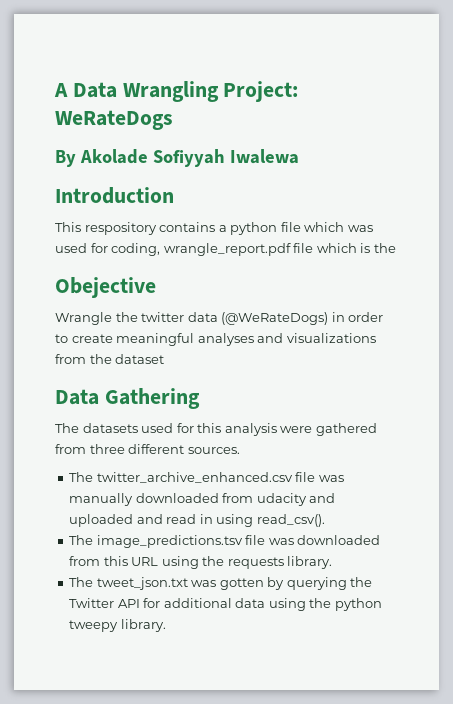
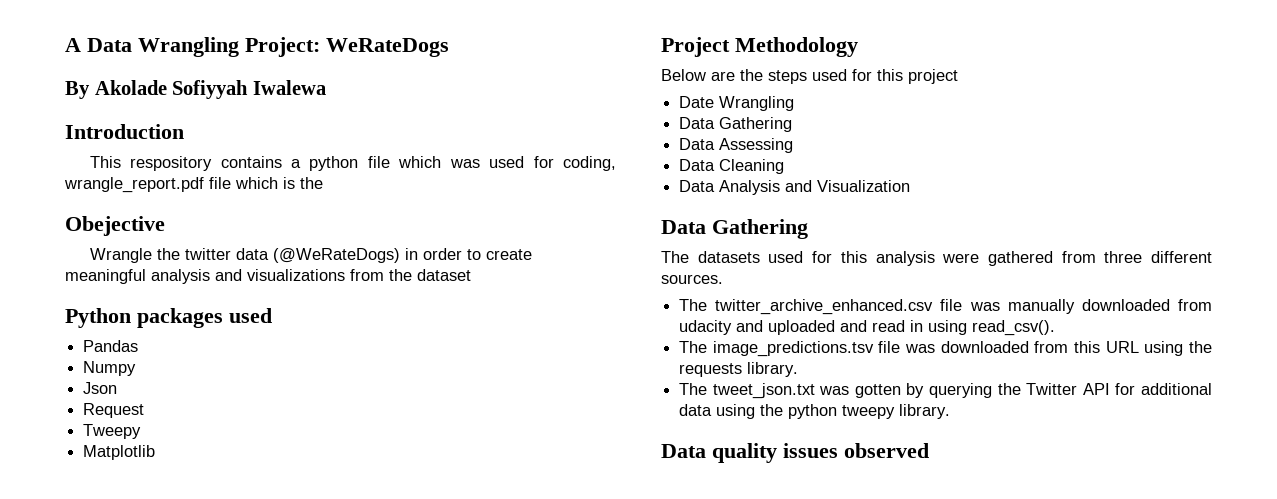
[197,333,254,346] analyses -> [151,269,210,284] analysis
(165, 359) none -> [65,308,272,328] [83,340,139,352] [83,361,137,376] [83,382,118,394] [83,403,145,418] [83,424,142,439] [83,445,156,460] [661,37,858,57] [661,69,958,84] [679,96,795,111] [679,117,793,132] [679,138,794,153] [679,159,785,174] [679,180,911,195] // Python packages used // Pandas // Numpy // Json // Request // Tweepy // Matplotlib // Project Methodology // Below are the steps used for this project // Date Wrangling // Data Gathering // Data Assessing // Data Cleaning // Data Analysis and Visualization
(166, 625) none -> [661,443,929,463] // Data quality issues observed

